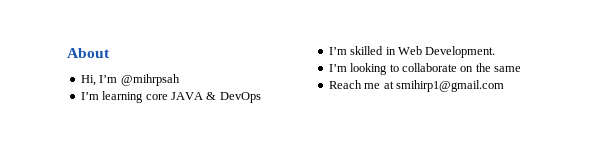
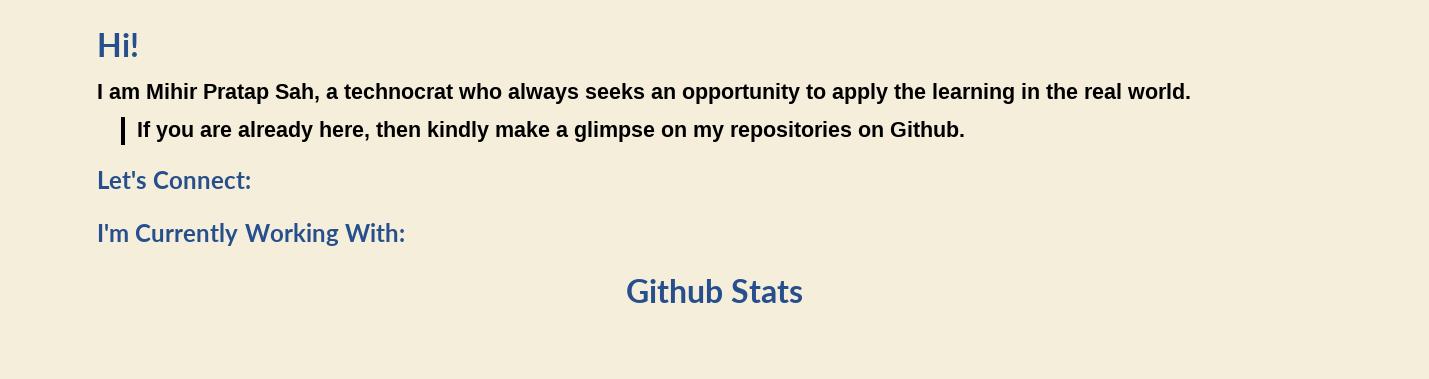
[67,48,110,58] [80,74,180,86] [80,91,261,103] [328,46,496,58] [328,63,521,75] [328,80,504,92] About // Hi, I’m @mihrpsah // I’m learning core JAVA & DevOps // I’m skilled in Web Development. // I’m looking to collaborate on the same // Reach me at smihirp1@gmail.com -> [97,33,139,57] [97,83,1191,104] [136,121,965,142] [97,171,252,189] [97,223,406,246] [625,279,804,303] Hi! // I am Mihir Pratap Sah, a technocrat who always seeks an opportunity to apply the learning in the real world. // If you are already here, then kindly make a glimpse on my repositories on Github. // Let's Connect: // I'm Currently Working With: // Github Stats

